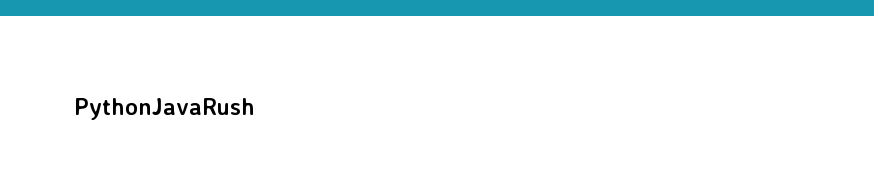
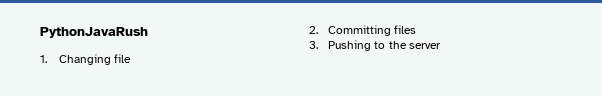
(255, 109) none -> [40,54,132,65] [309,25,417,36] [309,40,441,51] // 1. Changing file // 2. Committing files // 3. Pushing to the server

